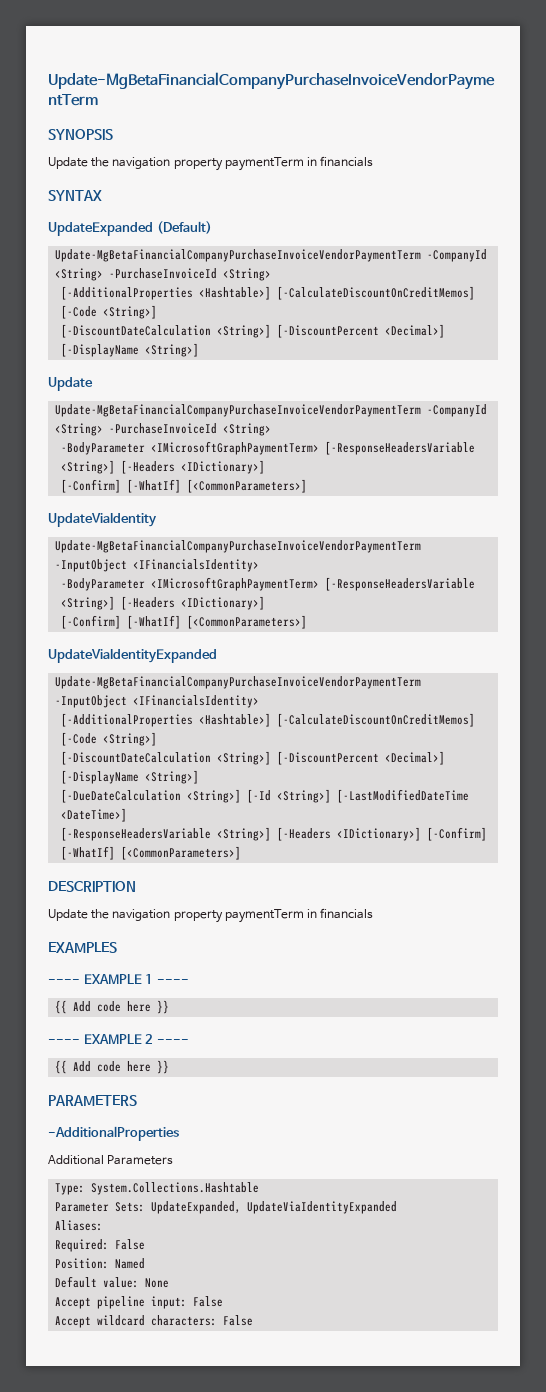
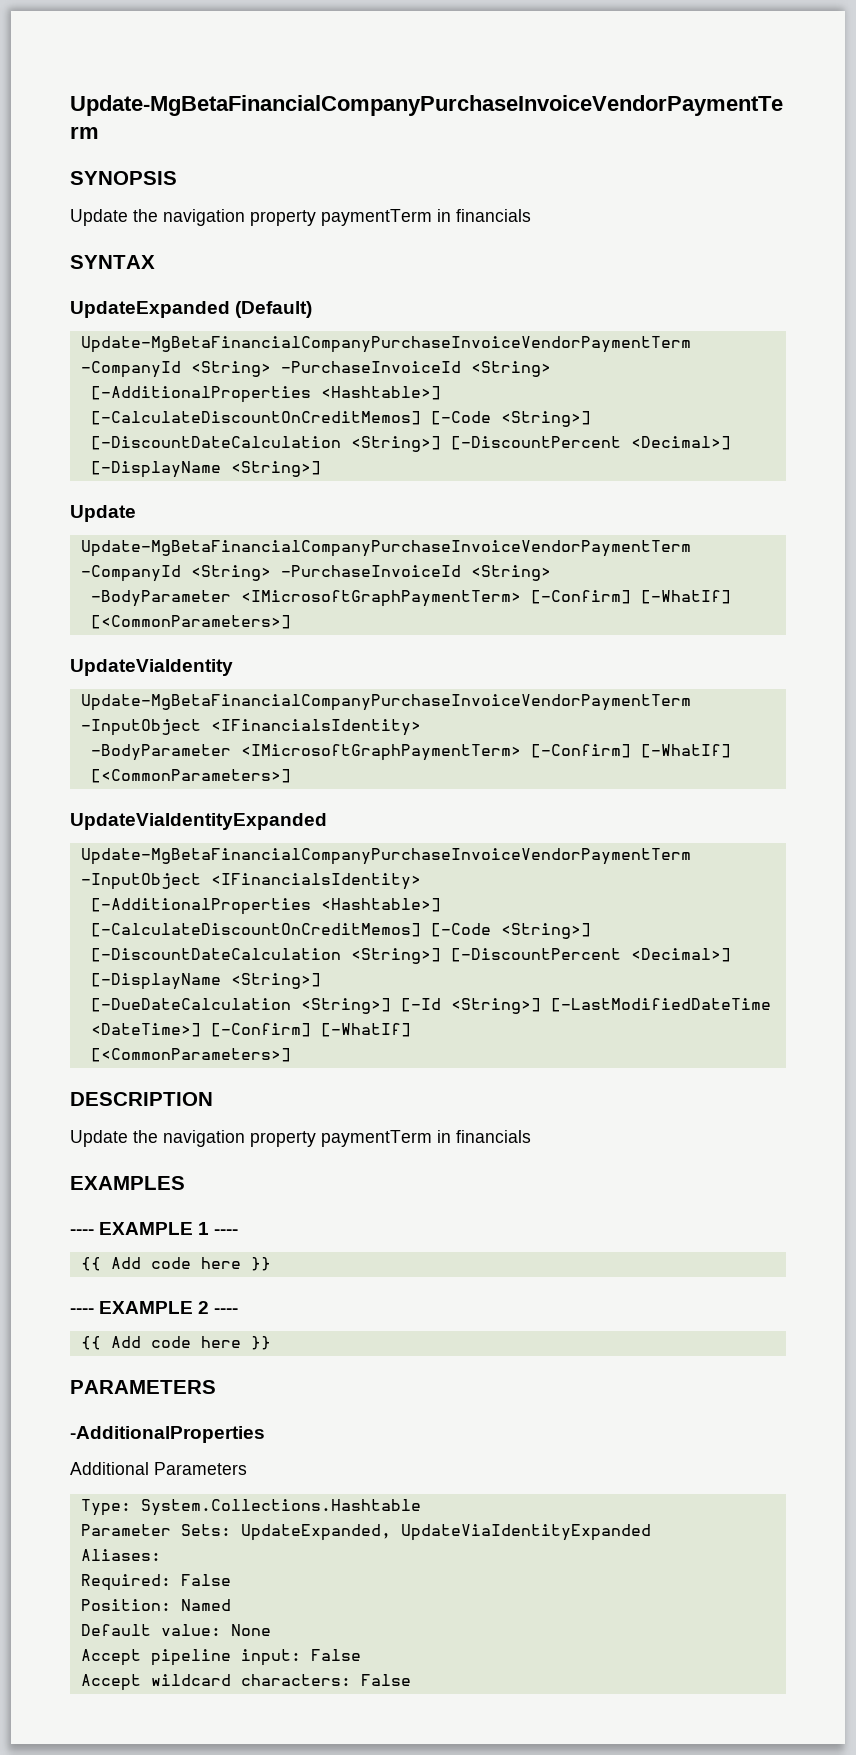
[325,441,476,455] [61,460,266,474] [-ResponseHeadersVariable <String>] [-Headers <IDictionary>] // -> (521, 598) none
[325,577,476,591] [61,596,266,610] [-ResponseHeadersVariable <String>] [-Headers <IDictionary>] // -> (521, 752) none
[61,827,488,841] [61,846,116,860] // [-ResponseHeadersVariable <String>] [-Headers <IDictionary>] [-Confirm] [-WhatIf] -> [210,1023,411,1037] [-Confirm] [-WhatIf] //

